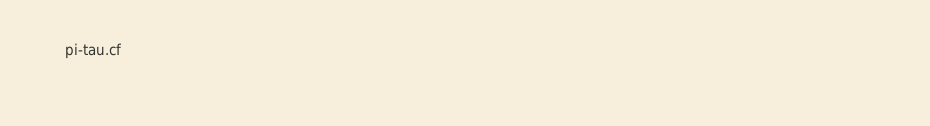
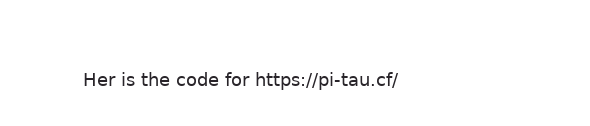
[65,43,122,59] pi-tau.cf -> [83,72,399,90] Her is the code for https://pi-tau.cf/

